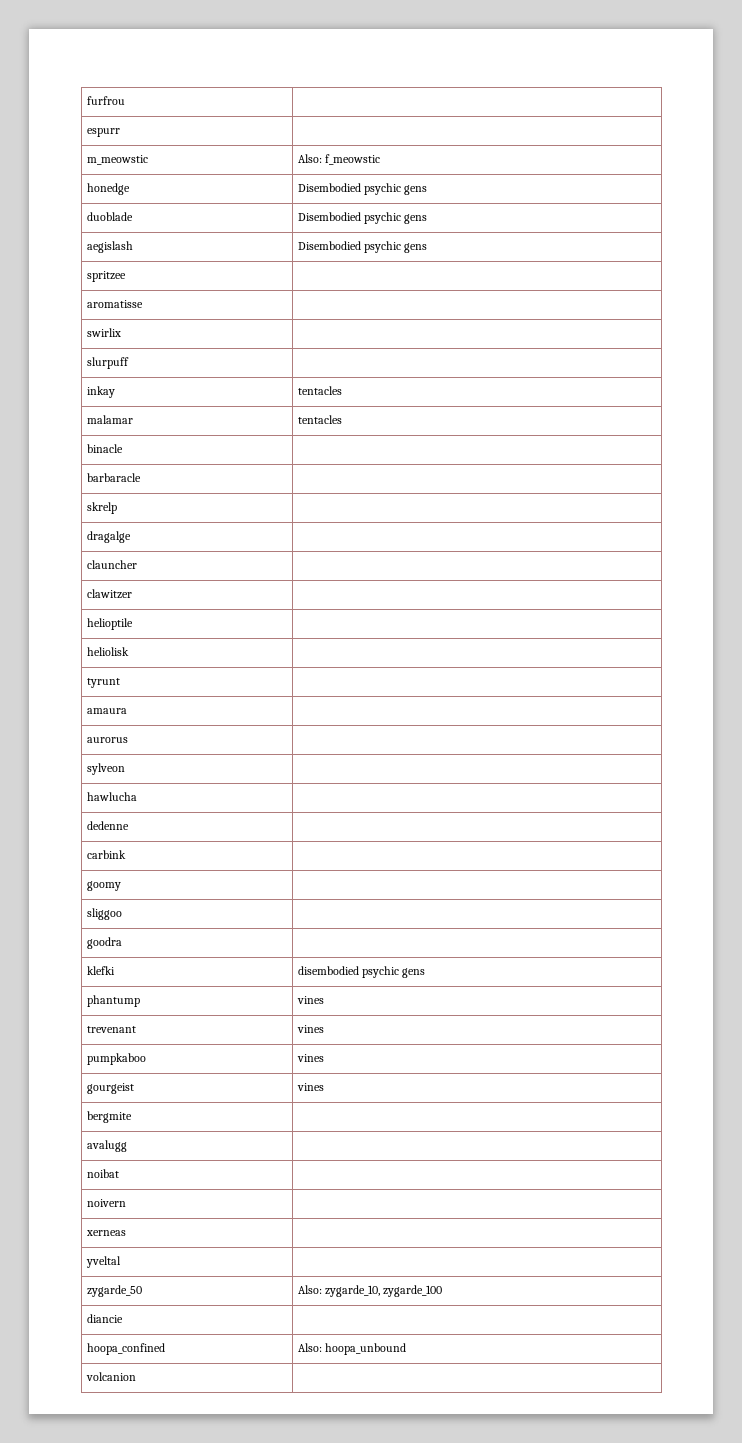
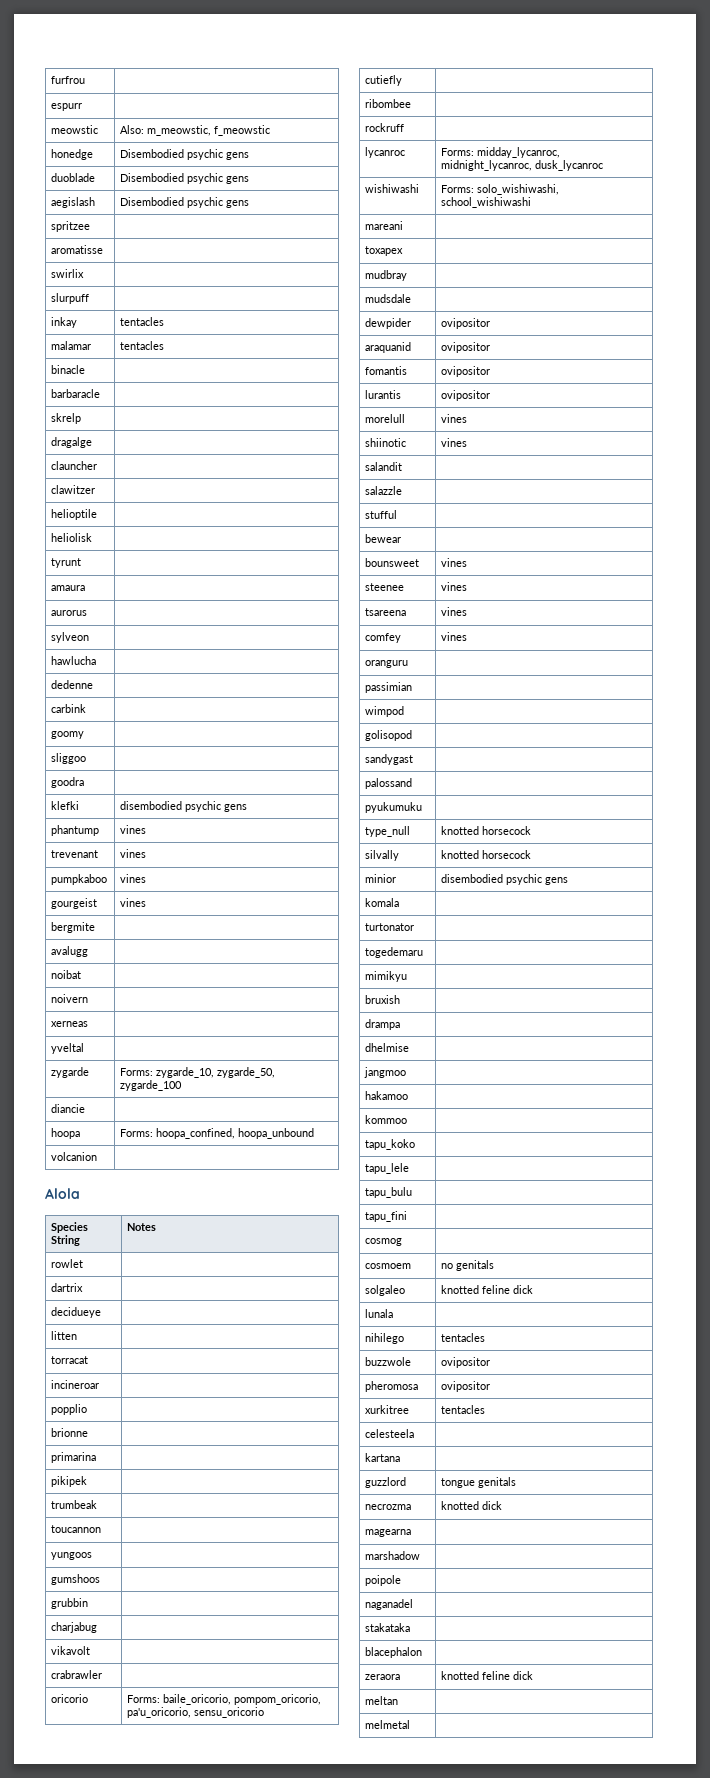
[86,155,148,165] [297,154,322,163] m_meowstic | Also: -> [51,125,99,134] [120,125,212,136] meowstic | Also: m_meowstic,
[86,1285,142,1297] [297,1285,381,1297] zygarde_50 | Also: zygarde_10, -> [51,1067,90,1078] [120,1067,276,1078] zygarde | Forms: zygarde_10, zygarde_50,
[86,1343,165,1355] [297,1343,322,1352] hoopa_confined | Also: -> [51,1128,81,1139] [120,1128,236,1139] hoopa | Forms: hoopa_confined,
(136, 1376) none -> [45,1188,80,1199] [51,1222,89,1233] [51,1235,81,1246] [127,1223,157,1231] [51,1259,84,1268] [51,1283,84,1292] [51,1307,102,1318] [51,1331,78,1340] [51,1356,89,1364] [51,1380,100,1389] [51,1404,88,1415] [51,1428,89,1437] [51,1452,97,1463] [51,1476,88,1487] [51,1500,98,1509] [51,1525,102,1533] [51,1552,93,1560] [51,1574,101,1585] [51,1598,89,1609] [51,1622,98,1633] [51,1646,91,1655] [51,1670,103,1679] [51,1694,89,1703] [127,1694,322,1705] [127,1707,265,1718] [365,75,403,86] [365,99,412,108] [365,123,405,132] [365,147,406,158] [441,147,561,158] [441,160,604,171] [365,184,420,193] [441,184,560,195] [441,197,532,208] [365,221,404,230] [365,246,404,256] [365,270,408,281] [365,294,412,303] [365,318,412,329] [441,318,491,329] [365,342,412,353] [441,342,491,353] [365,366,408,375] [441,366,491,377] [365,390,402,399] [441,390,491,401] [365,414,406,423] [441,414,468,423] [365,438,407,447] [441,438,468,447] [365,462,403,471] [365,486,403,495] [365,510,398,519] [365,534,402,543] [365,558,420,567] [441,558,468,567] [365,583,405,591] [441,582,468,591] [365,608,407,616] [441,607,468,616] [365,633,402,643] [441,632,468,641] [365,660,409,668] [365,682,413,693] [365,706,405,717] [365,730,413,741] [365,754,414,765] [365,778,413,789] [365,802,423,813] [365,826,411,837] [441,826,532,835] [365,850,400,861] [441,850,532,859] [365,874,397,883] [441,874,569,885] [365,898,400,907] [365,923,415,931] [365,947,424,958] [365,971,408,982] [365,995,401,1004] [365,1019,401,1030] [365,1043,410,1052] [364,1067,407,1078] [365,1091,409,1100] [365,1115,408,1124] [365,1139,416,1150] [365,1163,410,1174] [365,1187,413,1198] [365,1211,408,1222] [365,1238,403,1246] [365,1263,412,1269] [441,1260,495,1271] [365,1285,406,1296] [441,1285,534,1294] [365,1309,394,1318] [365,1333,405,1344] [441,1333,486,1342] [365,1357,412,1366] [441,1357,491,1368] [365,1381,419,1392] [441,1381,491,1392] [365,1405,410,1414] [441,1405,486,1414] [365,1429,415,1438] [365,1453,401,1462] [365,1477,407,1488] [441,1477,517,1488] [365,1504,412,1510] [441,1501,503,1510] [365,1529,412,1537] [365,1551,421,1560] [365,1575,402,1586] [365,1599,414,1610] [365,1623,411,1632] [365,1647,423,1658] [365,1674,401,1680] [441,1671,534,1680] [365,1696,399,1705] [365,1720,411,1729] // Alola // Species String | Notes // rowlet | // dartrix | // decidueye | // litten | // torracat | // incineroar | // popplio | // brionne | // primarina | // pikipek | // trumbeak | // toucannon | // yungoos | // gumshoos | // grubbin | // charjabug | // vikavolt | // crabrawler | // oricorio | Forms: baile_oricorio, pompom_oricorio, pa'u_oricorio, sensu_oricorio // cutiefly | // ribombee | // rockruff | // lycanroc | Forms: midday_lycanroc, midnight_lycanroc, dusk_lycanroc // wishiwashi | Forms: solo_wishiwashi, school_wishiwashi // mareani | // toxapex | // mudbray | // mudsdale | // dewpider | ovipositor // araquanid | ovipositor // fomantis | ovipositor // lurantis | ovipositor // morelull | vines // shiinotic | vines // salandit | // salazzle | // stufful | // bewear | // bounsweet | vines // steenee | vines // tsareena | vines // comfey | vines // oranguru | // passimian | // wimpod | // golisopod | // sandygast | // palossand | // pyukumuku | // type_null | knotted horsecock // silvally | knotted horsecock // minior | disembodied psychic gens // komala | // turtonator | // togedemaru | // mimikyu | // bruxish | // drampa | // dhelmise | // jangmoo | // hakamoo | // kommoo | // tapu_koko | // tapu_lele | // tapu_bulu | // tapu_fini | // cosmog | // cosmoem | no genitals // solgaleo | knotted feline dick // lunala | // nihilego | tentacles // buzzwole | ovipositor // pheromosa | ovipositor // xurkitree | tentacles // celesteela | // kartana | // guzzlord | tongue genitals // necrozma | knotted dick // magearna | // marshadow | // poipole | // naganadel | // stakataka | // blacephalon | // zeraora | knotted feline dick // meltan | // melmetal |

